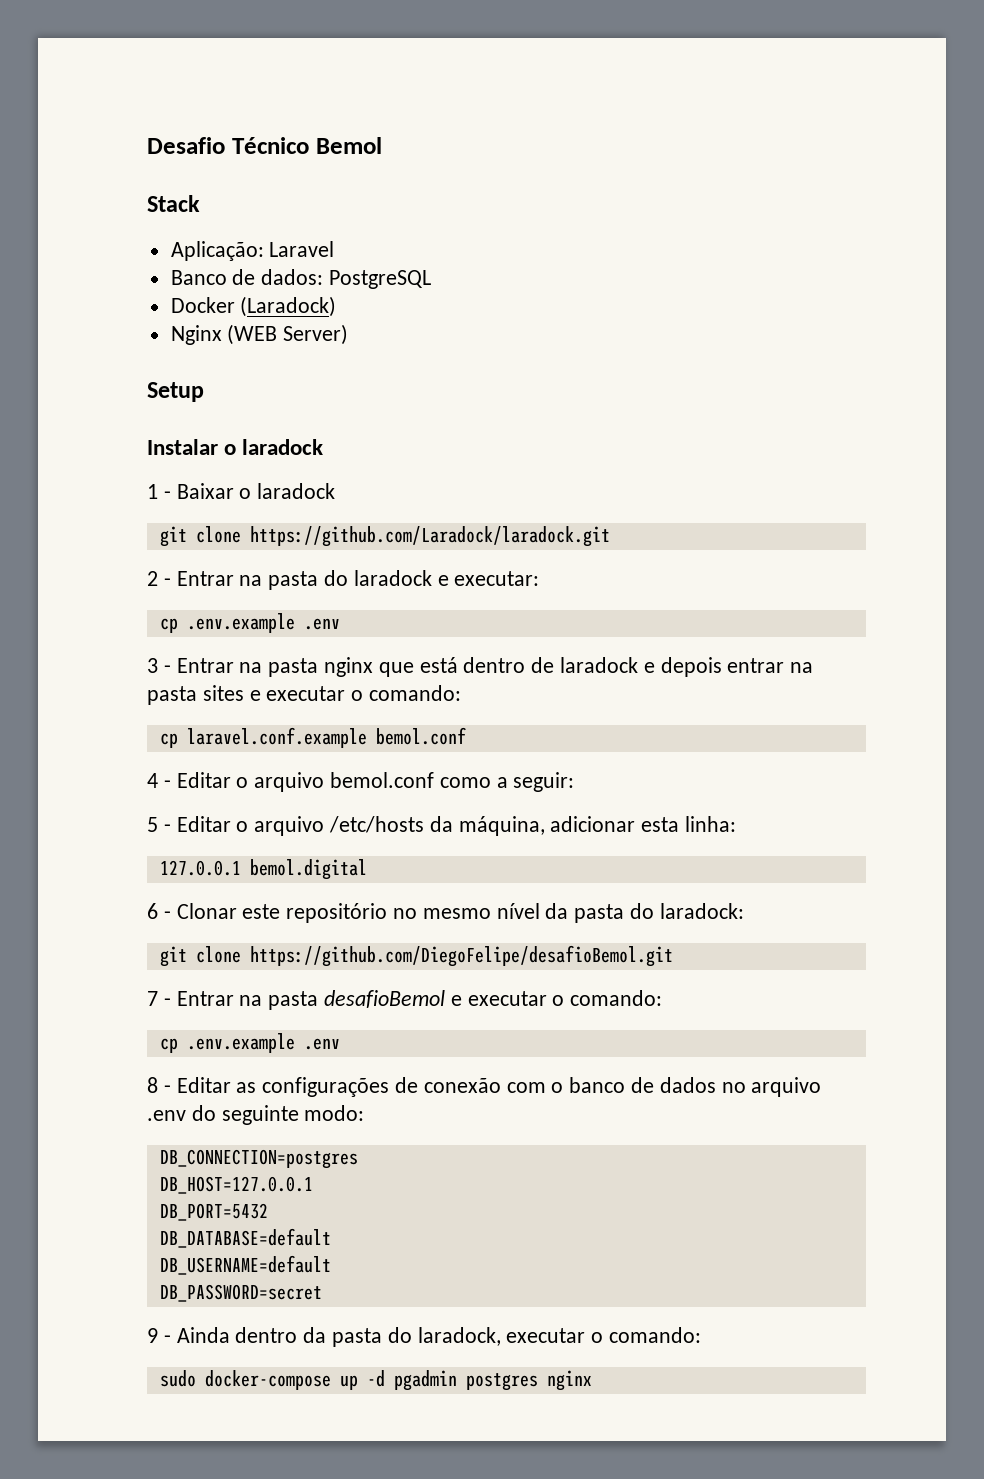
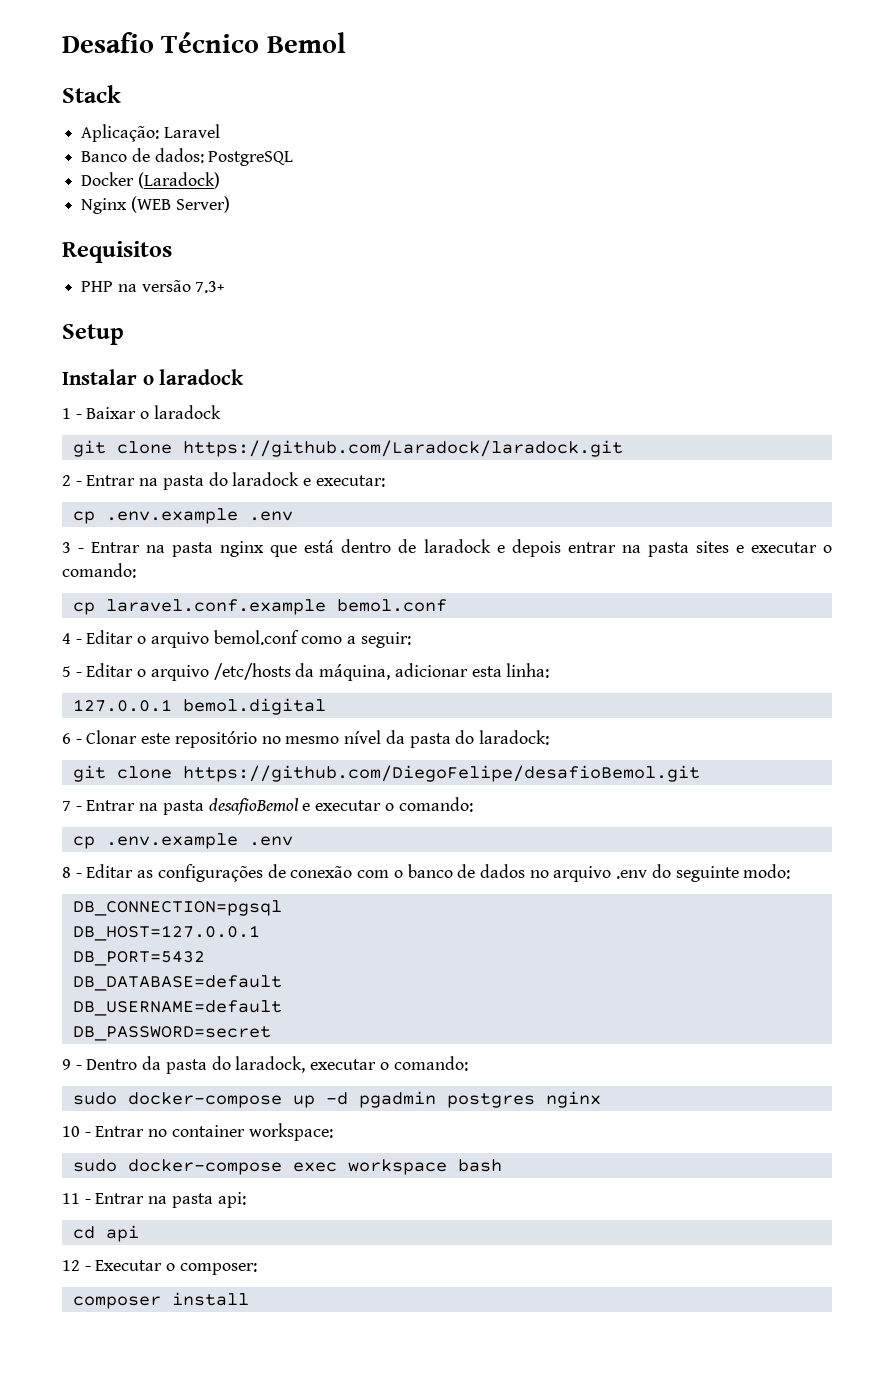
(349, 334) none -> [62,241,172,263] [81,280,225,293] // Requisitos // PHP na versão 7.3+
[159,1149,358,1169] DB_CONNECTION=postgres -> [72,900,282,916] DB_CONNECTION=pgsql
[176,1327,298,1343] Ainda dentro -> [86,1059,138,1070] Dentro
(592, 1380) none -> [62,1123,333,1141] [72,1159,502,1175] [62,1192,246,1208] [72,1225,139,1242] [62,1260,257,1275] [72,1292,249,1309] // 10 - Entrar no container workspace: // sudo docker-compose exec workspace bash // 11 - Entrar na pasta api: // cd api // 12 - Executar o composer: // composer install

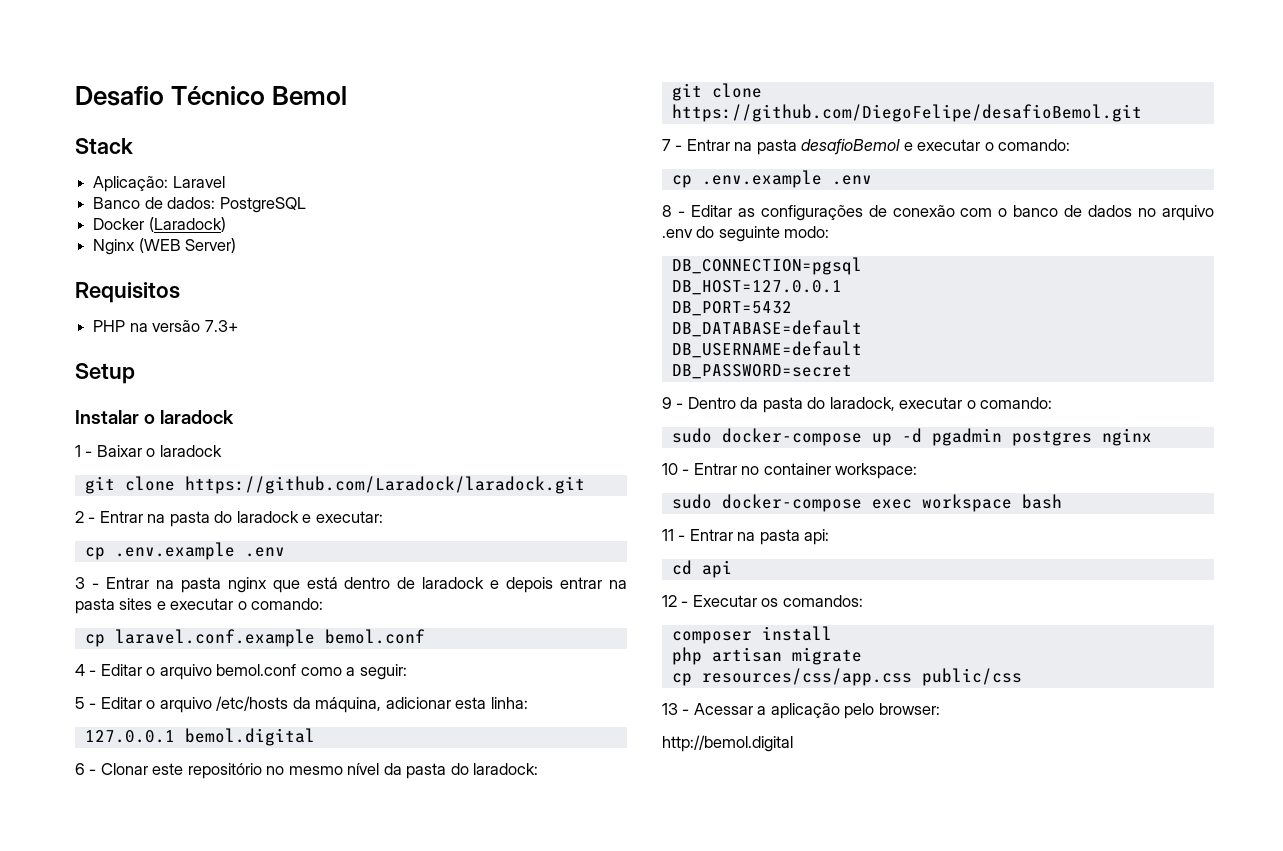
[166,1263,257,1275] o composer: -> [761,595,863,607] os comandos:
(249, 1299) none -> [671,647,862,665] [671,668,1022,686] [662,703,940,719] [662,735,793,752] // php artisan migrate // cp resources/css/app.css public/css // 13 - Acessar a aplicação pelo browser: // http://bemol.digital

